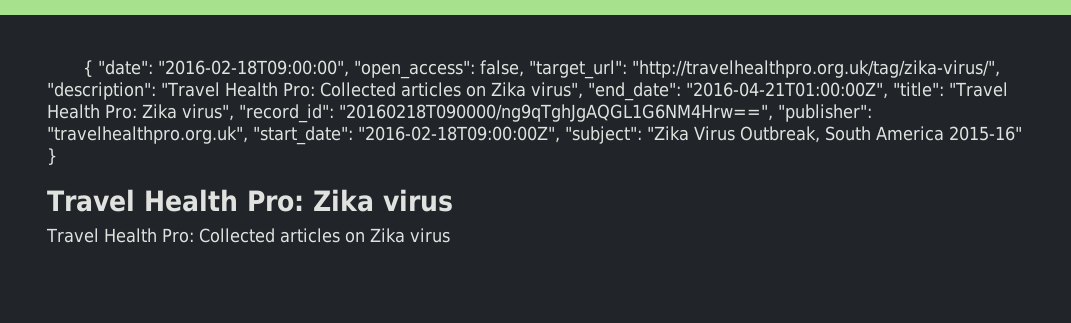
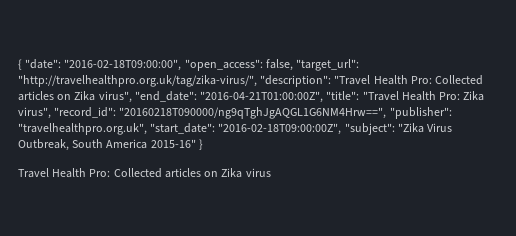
[47,189,453,212] // Travel Health Pro: Zika virus -> (203, 144) none

